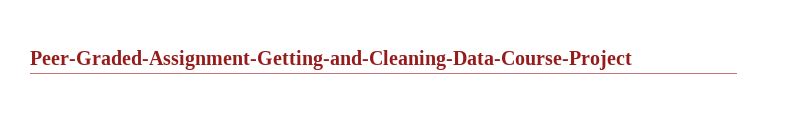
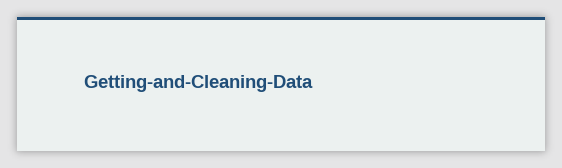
[30,50,632,70] Peer-Graded-Assignment-Getting-and-Cleaning-Data-Course-Project -> [84,75,313,92] Getting-and-Cleaning-Data

